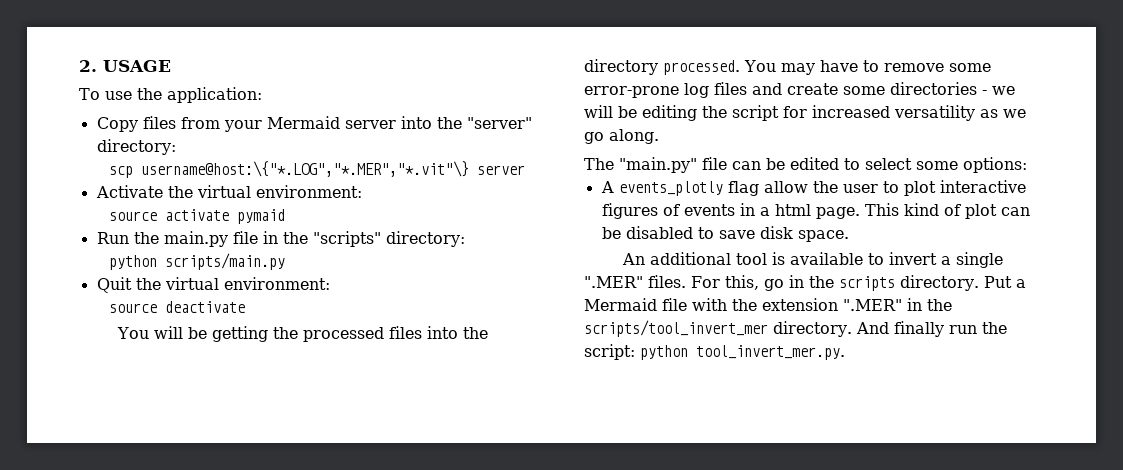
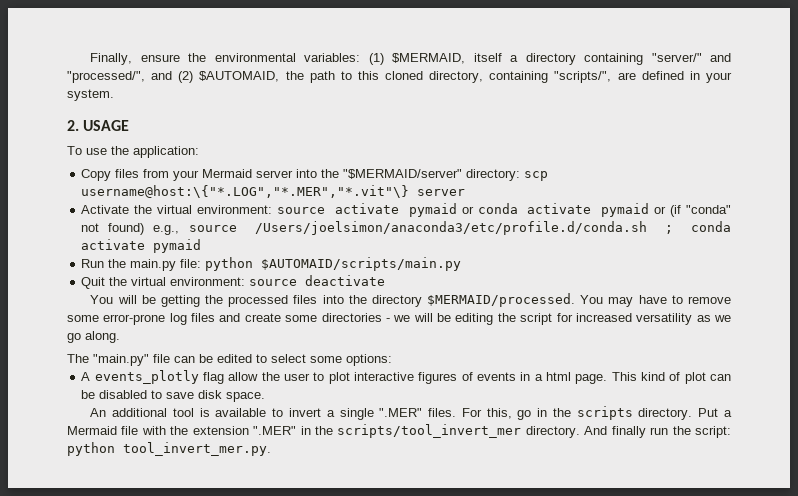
(79, 66) none -> [90,53,732,65] [67,71,732,83] [67,89,114,101] Finally, ensure the environmental variables: (1) $MERMAID, itself a directory containing "server/" and "processed/", and (2) $AUTOMAID, the path to this cloned directory, containing "scripts/", are defined in your system. //
[466,117,532,129] [96,139,176,155] "server" directory: // -> [343,169,521,181] "$MERMAID/server" directory:
(362, 191) // -> (273, 209) none
[96,231,465,247] [109,253,286,270] // Run the main.py file in the "scripts" directory: // python scripts/main.py -> [461,203,731,217] [81,221,731,235] [81,239,202,253] [81,257,462,271] or conda activate pymaid or (if "conda" not found) e.g., source /Users/joelsimon/anaconda3/etc/profile.d/conda.sh ; conda activate pymaid // Run the main.py file: python $AUTOMAID/scripts/main.py
(330, 283) // -> (246, 281) none
[663,60,740,75] processed. -> [427,293,576,307] $MERMAID/processed.

